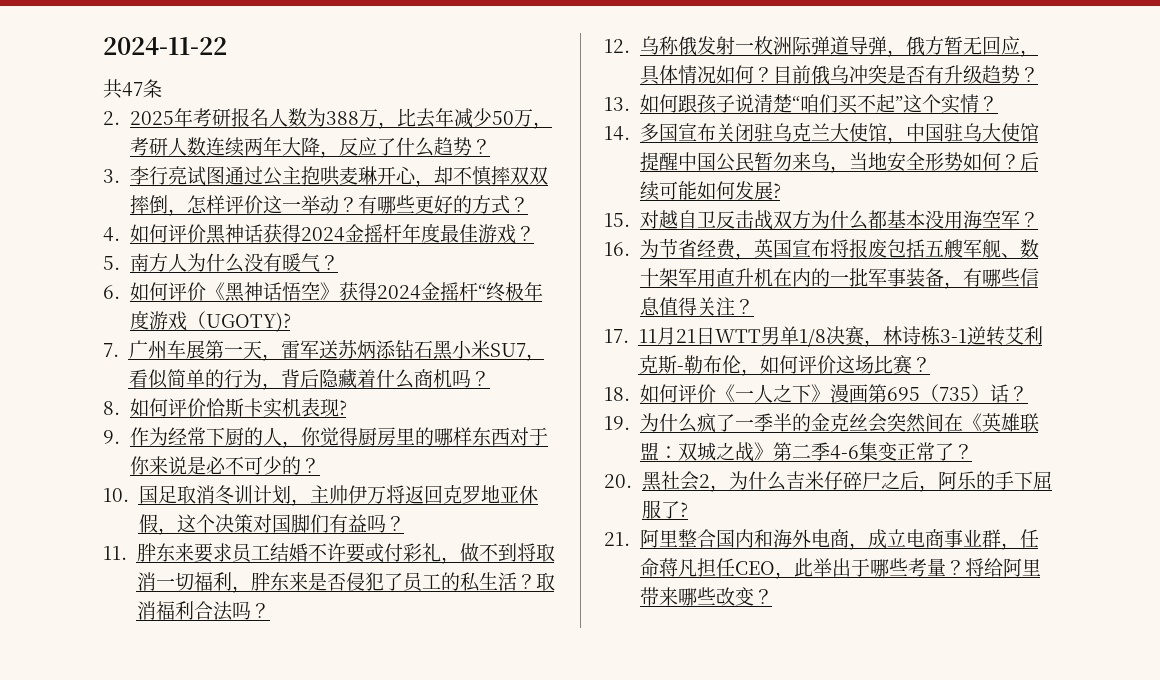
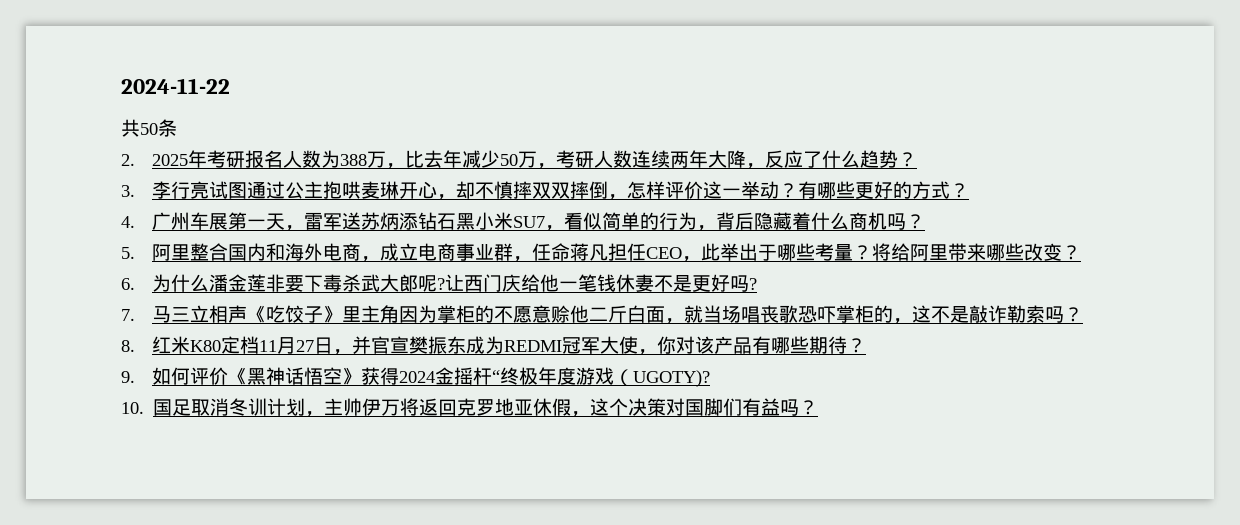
[122,82,143,97] 47 -> [140,123,158,135] 50
[129,224,535,244] [103,253,339,273] [103,282,543,302] [129,311,291,332] [103,343,119,357] 如何评价黑神话获得2024金摇杆年度最佳游戏？ // 5.南方人为什么没有暖气？ // 6.如何评价《黑神话悟空》获得2024金摇杆“终极年度游戏（UGOTY)? // 7. -> (135, 222) none
[103,398,347,418] [103,427,548,448] [129,456,320,475] [103,485,538,506] [138,514,405,535] [103,543,555,564] [136,572,555,593] [136,601,270,621] [604,36,1039,57] [639,65,1039,85] [604,94,998,114] [604,123,1039,144] [639,152,1039,173] [639,181,781,201] [604,210,1039,230] [604,238,1039,260] [639,268,1039,289] [639,297,754,316] [604,326,1043,347] [638,355,931,376] [604,384,1028,403] [604,413,1039,433] [639,442,973,462] [604,471,1052,492] [641,500,688,519] [604,532,630,546] 8.如何评价恰斯卡实机表现? // 9.作为经常下厨的人，你觉得厨房里的哪样东西对于你来说是必不可少的？ // 10.国足取消冬训计划，主帅伊万将返回克罗地亚休假，这个决策对国脚们有益吗？ // 11.胖东来要求员工结婚不许要或付彩礼，做不到将取消一切福利，胖东来是否侵犯了员工的私生活？取消福利合法吗？ // 12.乌称俄发射一枚洲际弹道导弹，俄方暂无回应，具体情况如何？目前俄乌冲突是否有升级趋势？ // 13.如何跟孩子说清楚“咱们买不起”这个实情？ // 14.多国宣布关闭驻乌克兰大使馆，中国驻乌大使馆提醒中国公民暂勿来乌，当地安全形势如何？后续可能如何发展? // 15.对越自卫反击战双方为什么都基本没用海空军？ // 16.为节省经费，英国宣布将报废包括五艘军舰、数十架军用直升机在内的一批军事装备，有哪些信息值得关注？ // 17. 11月21日WTT男单1/8决赛，林诗栋3-1逆转艾利克斯-勒布伦，如何评价这场比赛？ // 18.如何评价《一人之下》漫画第695（735）话？ // 19.为什么疯了一季半的金克丝会突然间在《英雄联盟：双城之战》第二季4-6集变正常了？ // 20.黑社会2，为什么吉米仔碎尸之后，阿乐的手下屈服了? // 21. -> [121,247,135,259] 5.
(773, 596) none -> [121,274,758,292] [121,305,1084,324] [121,336,867,355] [121,367,711,387] [121,398,819,417] // 6.为什么潘金莲非要下毒杀武大郎呢?让西门庆给他一笔钱休妻不是更好吗? // 7.马三立相声《吃饺子》里主角因为掌柜的不愿意赊他二斤白面，就当场唱丧歌恐吓掌柜的，这不是敲诈勒索吗？ // 8.红米K80定档11月27日，并官宣樊振东成为REDMI冠军大使，你对该产品有哪些期待？ // 9.如何评价《黑神话悟空》获得2024金摇杆“终极年度游戏（UGOTY)? // 10.国足取消冬训计划，主帅伊万将返回克罗地亚休假，这个决策对国脚们有益吗？

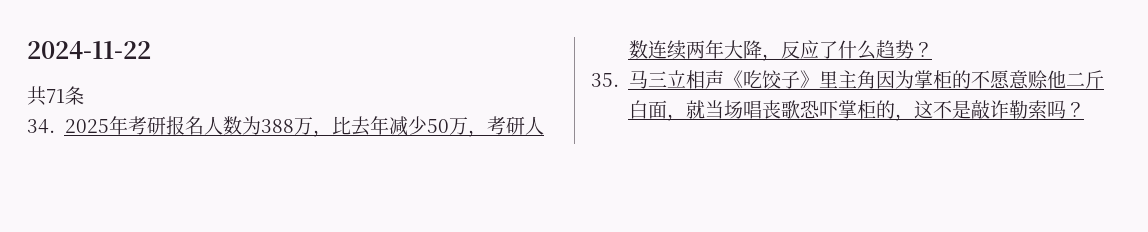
[140,123,158,135] 50 -> [46,89,65,103] 71
[121,154,135,166] 2. -> [27,119,55,134] 34.
[121,181,970,200] [121,212,926,231] [121,243,1082,262] [121,274,758,292] [121,309,135,321] 3.李行亮试图通过公主抱哄麦琳开心，却不慎摔双双摔倒，怎样评价这一举动？有哪些更好的方式？ // 4.广州车展第一天，雷军送苏炳添钻石黑小米SU7，看似简单的行为，背后隐藏着什么商机吗？ // 5.阿里整合国内和海外电商，成立电商事业群，任命蒋凡担任CEO，此举出于哪些考量？将给阿里带来哪些改变？ // 6.为什么潘金莲非要下毒杀武大郎呢?让西门庆给他一笔钱休妻不是更好吗? // 7. -> [591,73,619,87] 35.
[121,336,867,355] [121,367,711,387] [121,398,819,417] // 8.红米K80定档11月27日，并官宣樊振东成为REDMI冠军大使，你对该产品有哪些期待？ // 9.如何评价《黑神话悟空》获得2024金摇杆“终极年度游戏（UGOTY)? // 10.国足取消冬训计划，主帅伊万将返回克罗地亚休假，这个决策对国脚们有益吗？ -> (1085, 109) none

